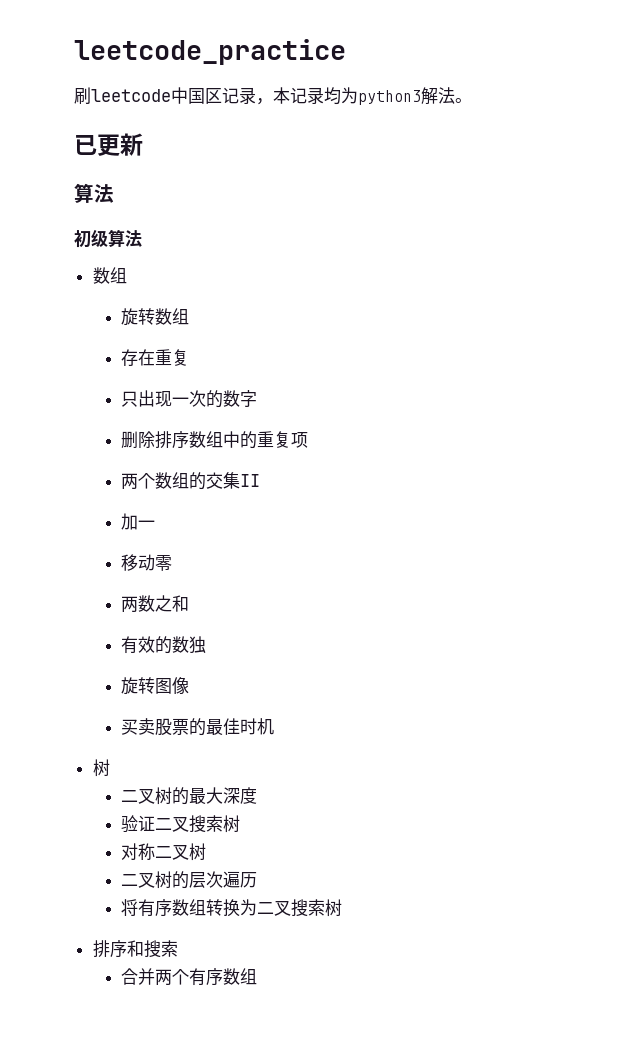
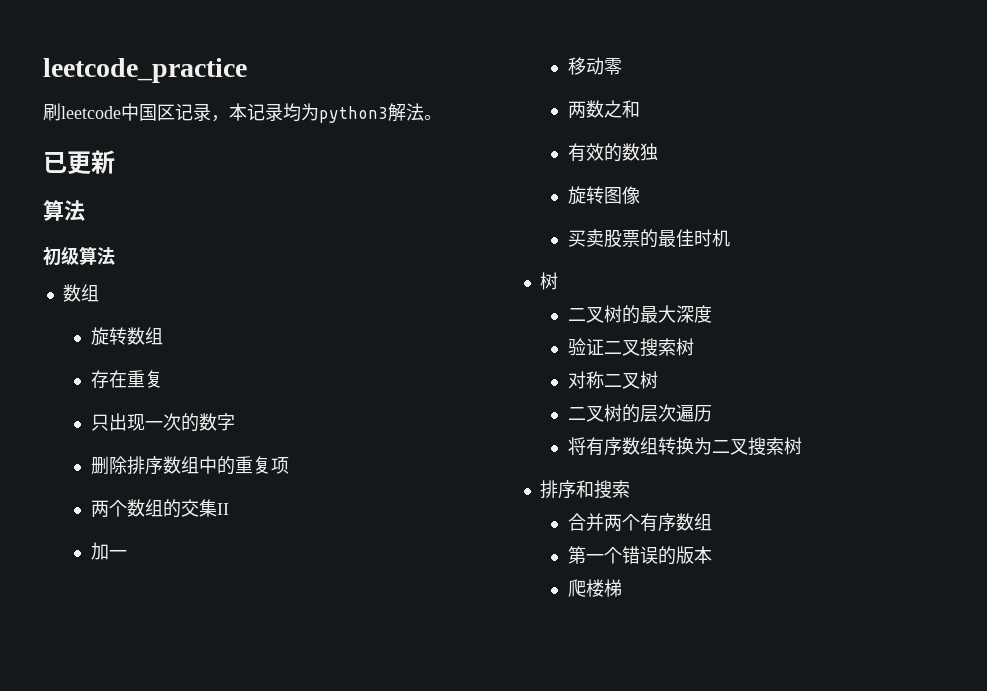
(257, 976) none -> [567,546,712,565] [567,579,622,597] // 第一个错误的版本 // 爬楼梯

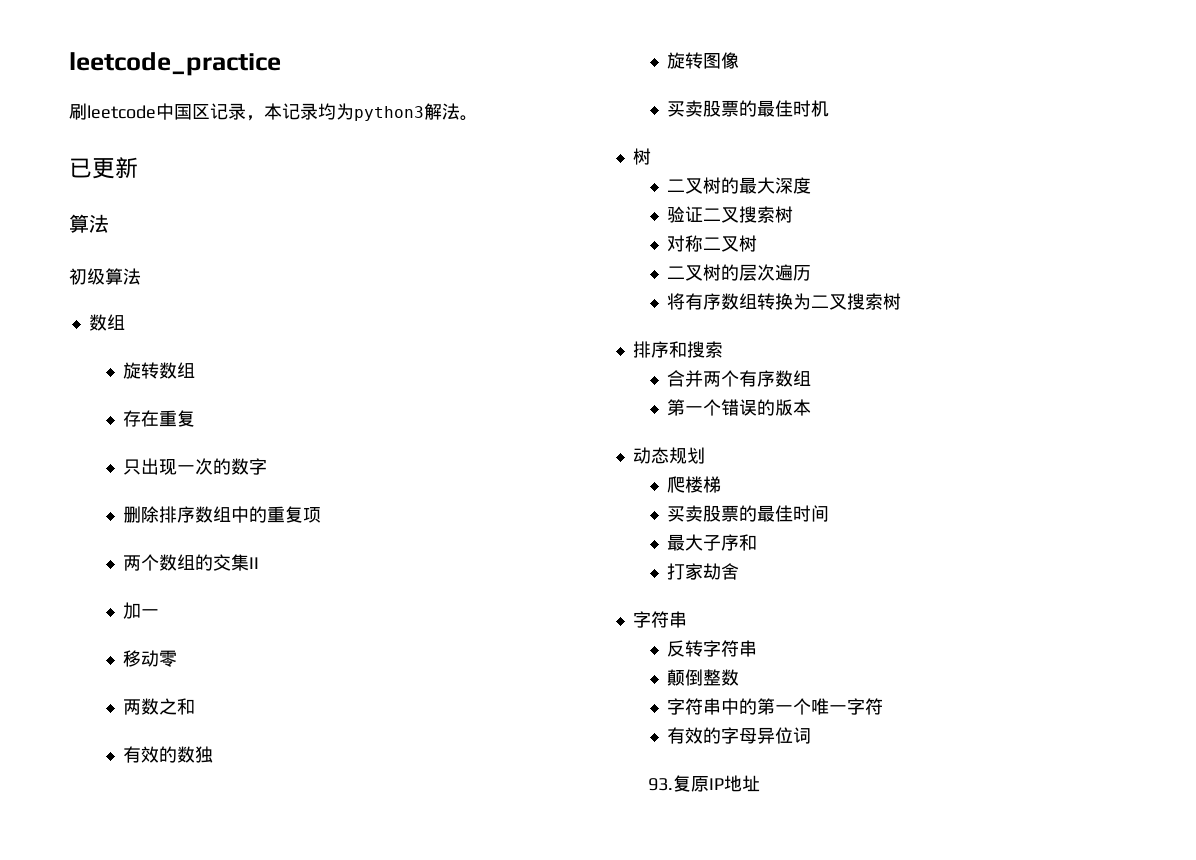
(712, 555) none -> [632,447,705,464] // 动态规划
(622, 588) none -> [667,505,830,522] [667,534,758,551] [667,563,740,580] [632,611,687,628] [667,640,758,657] [667,669,740,686] [667,698,884,715] [667,727,812,744] [647,775,760,792] // 买卖股票的最佳时间 // 最大子序和 // 打家劫舍 // 字符串 // 反转字符串 // 颠倒整数 // 字符串中的第一个唯一字符 // 有效的字母异位词 // 93.复原IP地址

